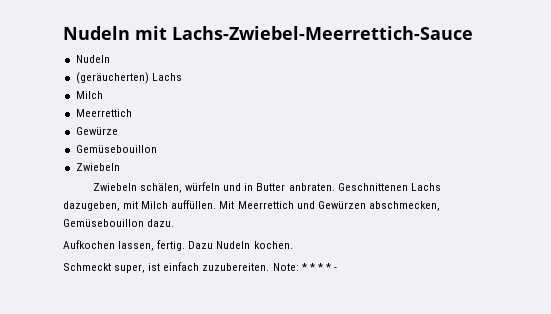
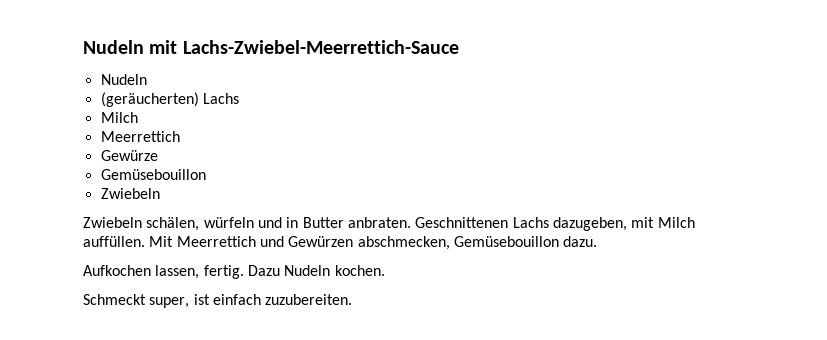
[272,263,338,271] Note: * * * * - -> (353, 299) none

